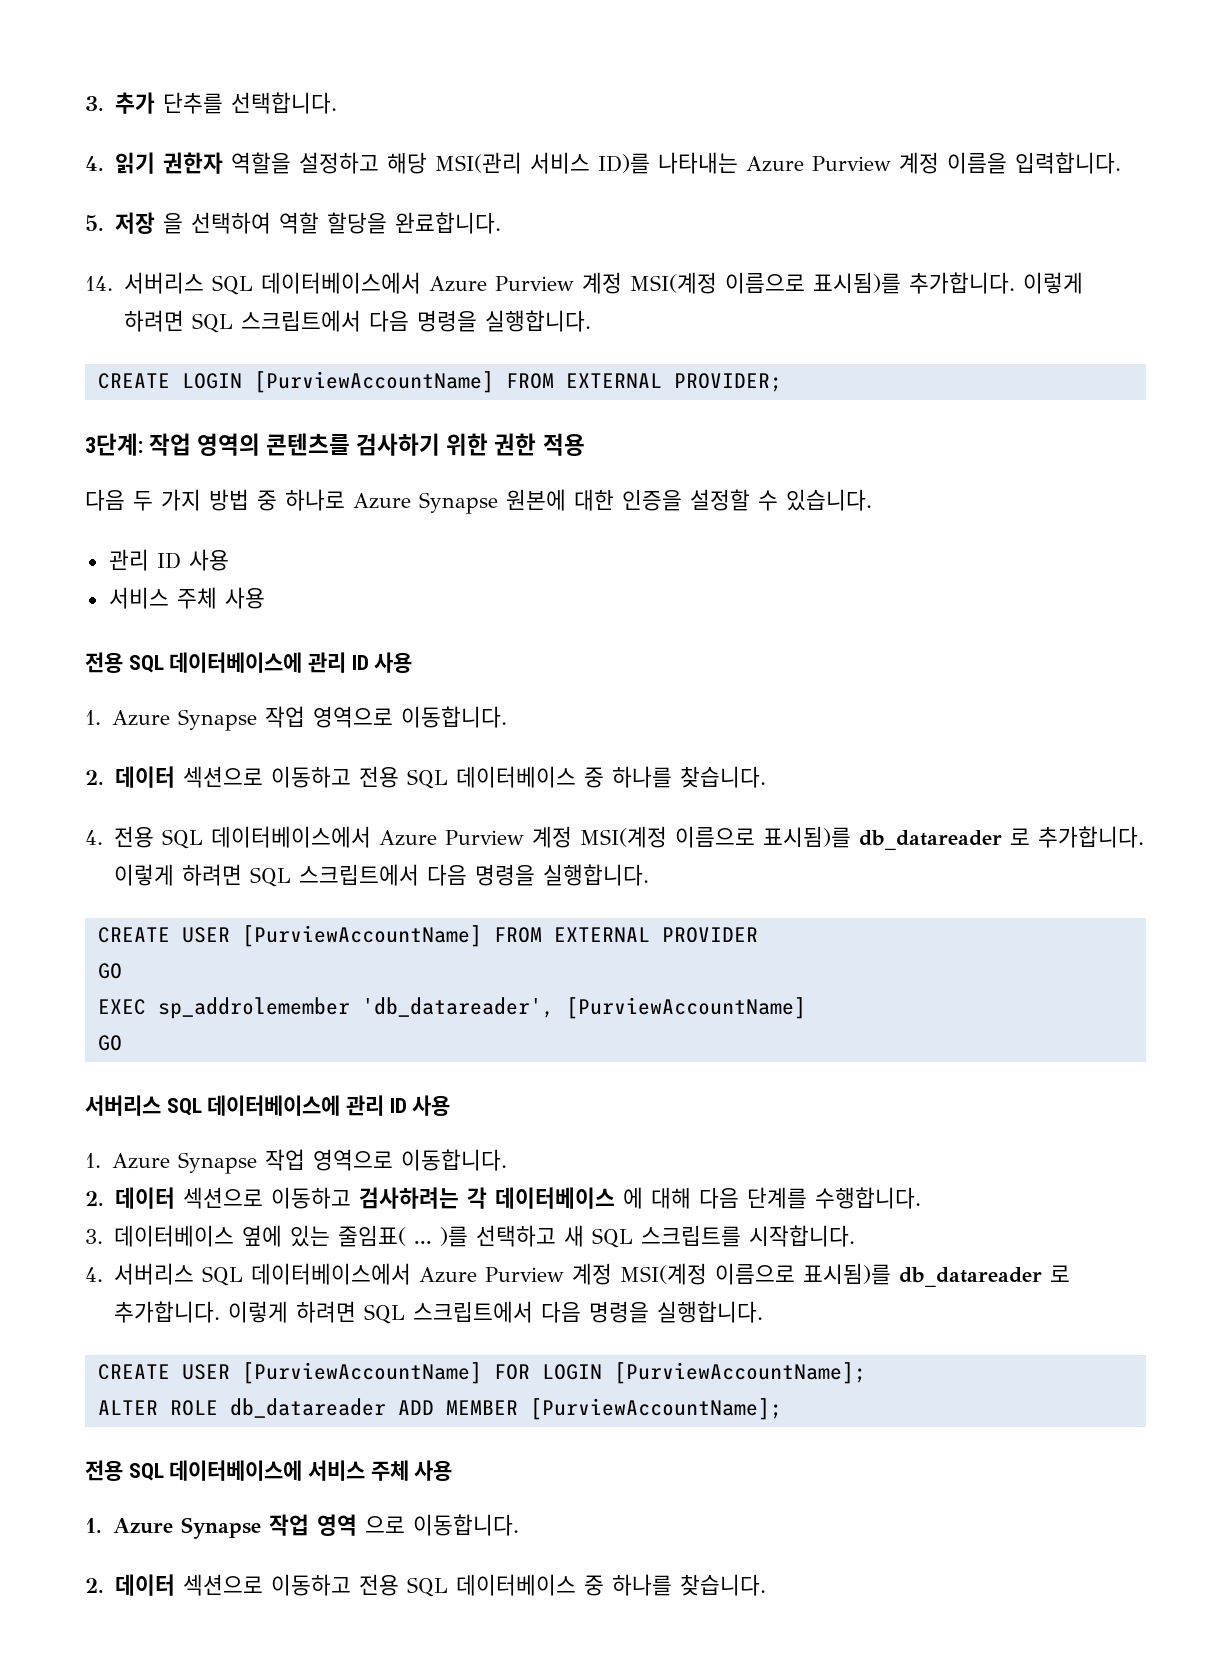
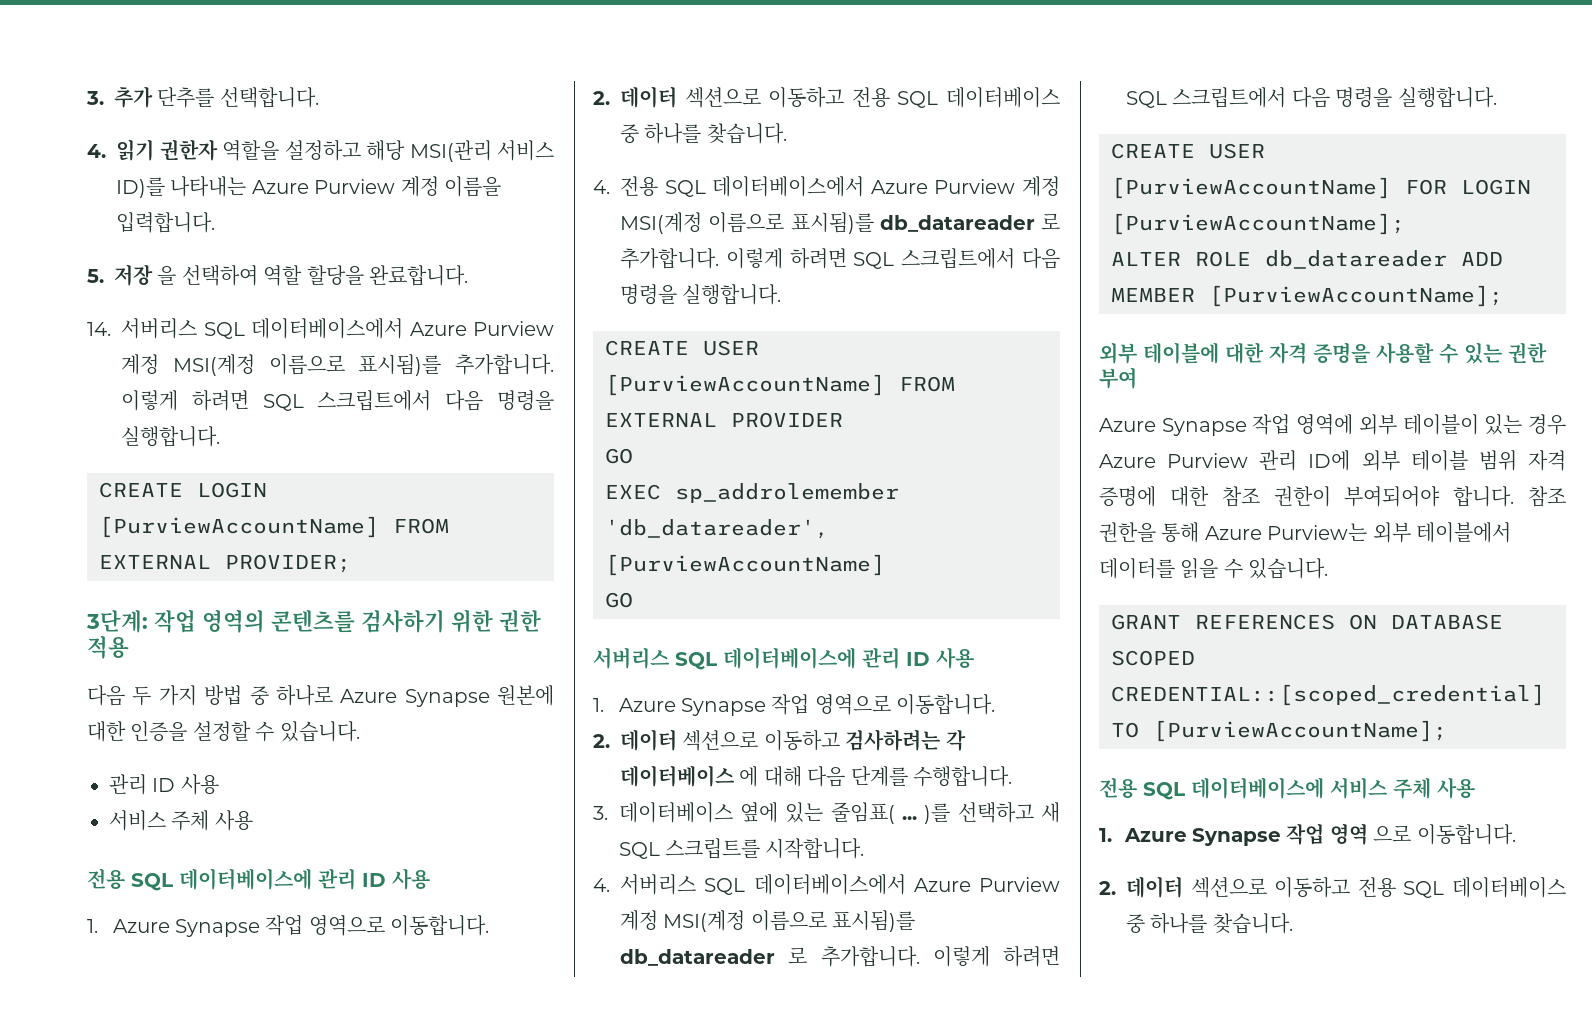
(782, 1409) none -> [1099,342,1547,364] [1099,367,1137,389] [1099,414,1566,436] [1099,450,1566,471] [1099,486,1566,507] [1099,522,1511,543] [1099,558,1329,579] [1111,614,1503,630] [1111,650,1195,666] [1111,684,1545,706] [1111,720,1447,742] // 외부 테이블에 대한 자격 증명을 사용할 수 있는 권한 부여 // Azure Synapse 작업 영역에 외부 테이블이 있는 경우 Azure Purview 관리 ID에 외부 테이블 범위 자격 증명에 대한 참조 권한이 부여되어야 합니다. 참조 권한을 통해 Azure Purview는 외부 테이블에서 데이터를 읽을 수 있습니다. // GRANT REFERENCES ON DATABASE SCOPED CREDENTIAL::[scoped_credential] TO [PurviewAccountName];

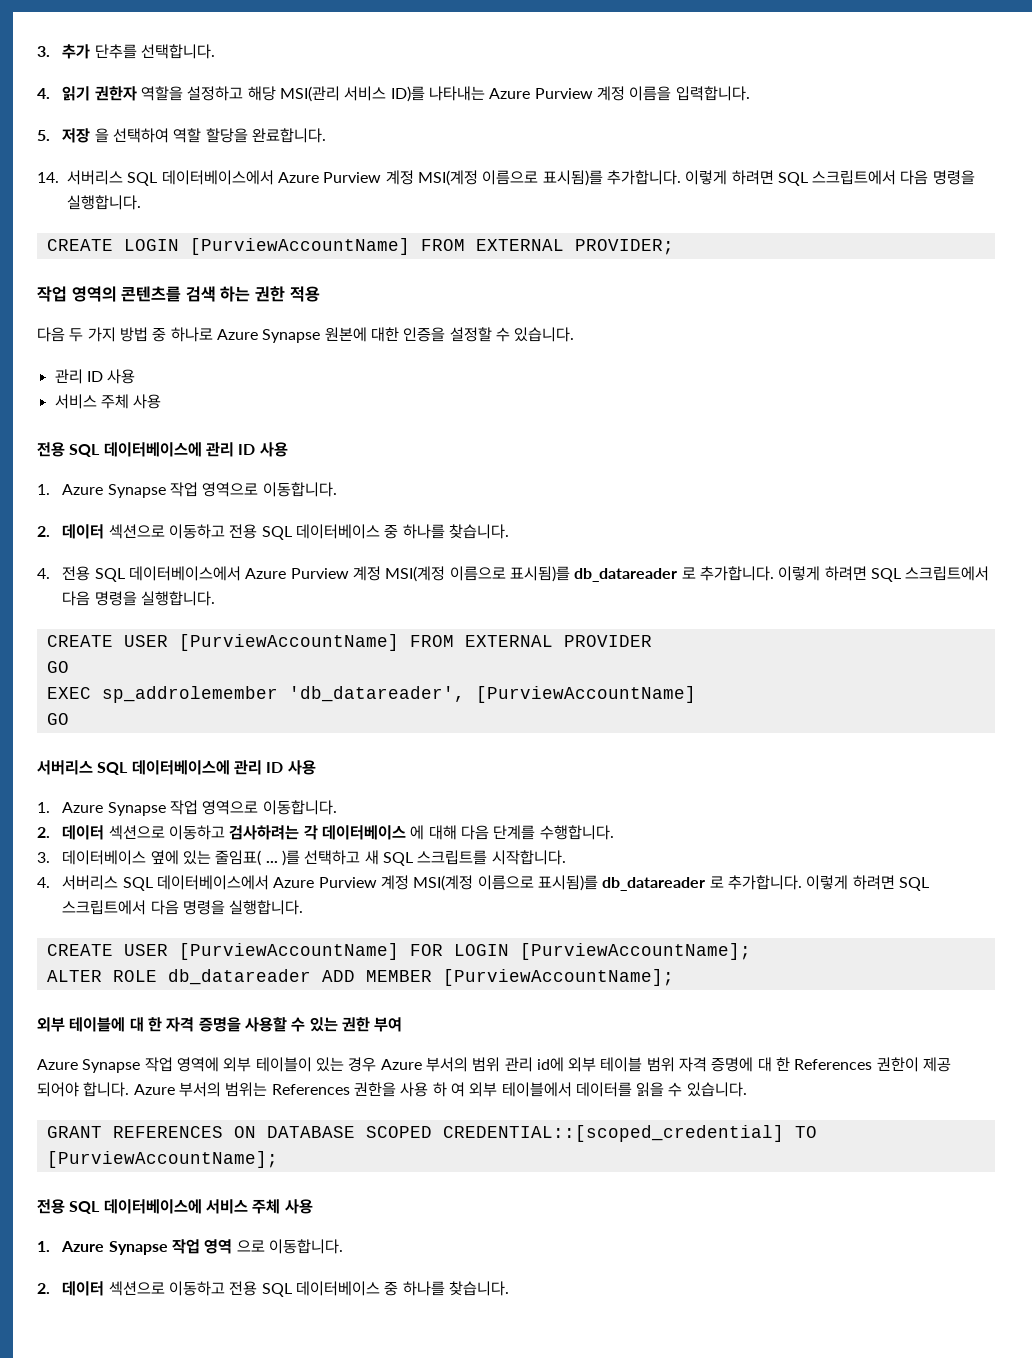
[86,610,148,633] 3단계: -> (674, 247) none
[361,609,493,633] 검사하기 위한 -> [185,286,251,302] 검색 하는
[1225,342,1264,364] 대한 -> [129,1017,162,1032] 대 한
[1167,450,1351,471] Purview 관리 ID에 -> [425,1057,564,1072] 부서의 범위 관리 id에
[1169,486,1566,507] [1099,522,1368,543] 대한 참조 권한이 부여되어야 합니다. 참조 권한을 통해 Azure Purview는 -> [757,1057,952,1072] [37,1082,465,1097] 대 한 References 권한이 제공 되어야 합니다. Azure 부서의 범위는 References 권한을 사용 하 여

